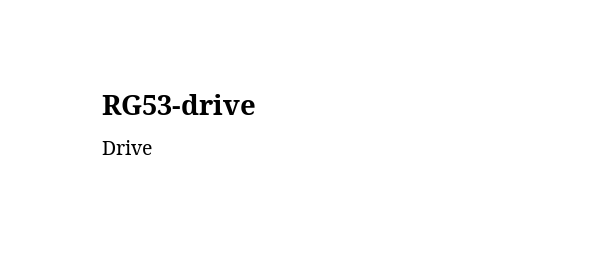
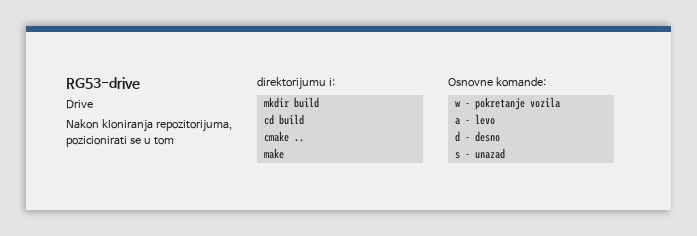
(152, 147) none -> [66,119,232,132] [66,136,174,147] [257,77,335,90] [263,97,319,108] [263,114,304,125] [263,131,304,142] [263,148,284,159] [448,77,546,87] [454,97,560,110] [454,114,495,125] [454,131,500,142] [454,148,505,159] // Nakon kloniranja repozitorijuma, pozicionirati se u tom direktorijumu i: // mkdir build // cd build // cmake .. // make // Osnovne komande: // w - pokretanje vozila // a - levo // d - desno // s - unazad

